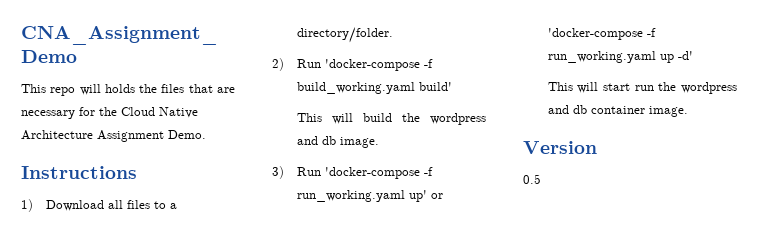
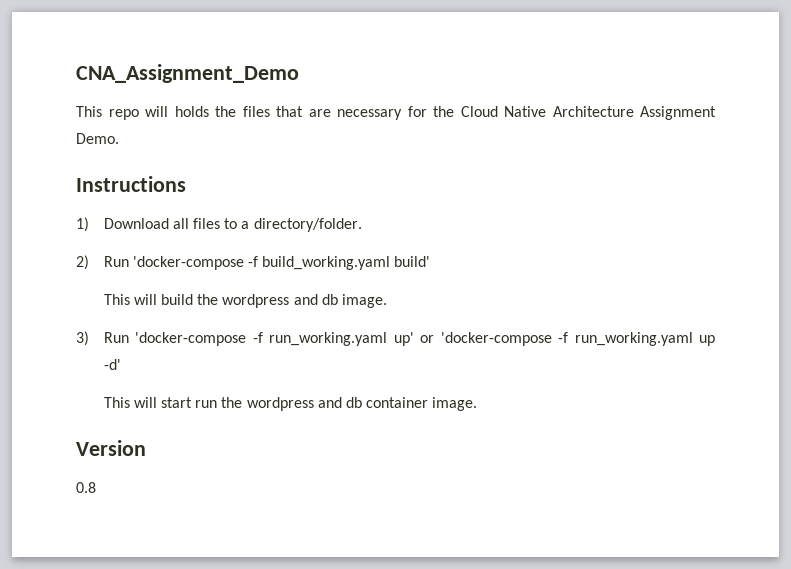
[523,174,541,184] 0.5 -> [76,482,96,493] 0.8

